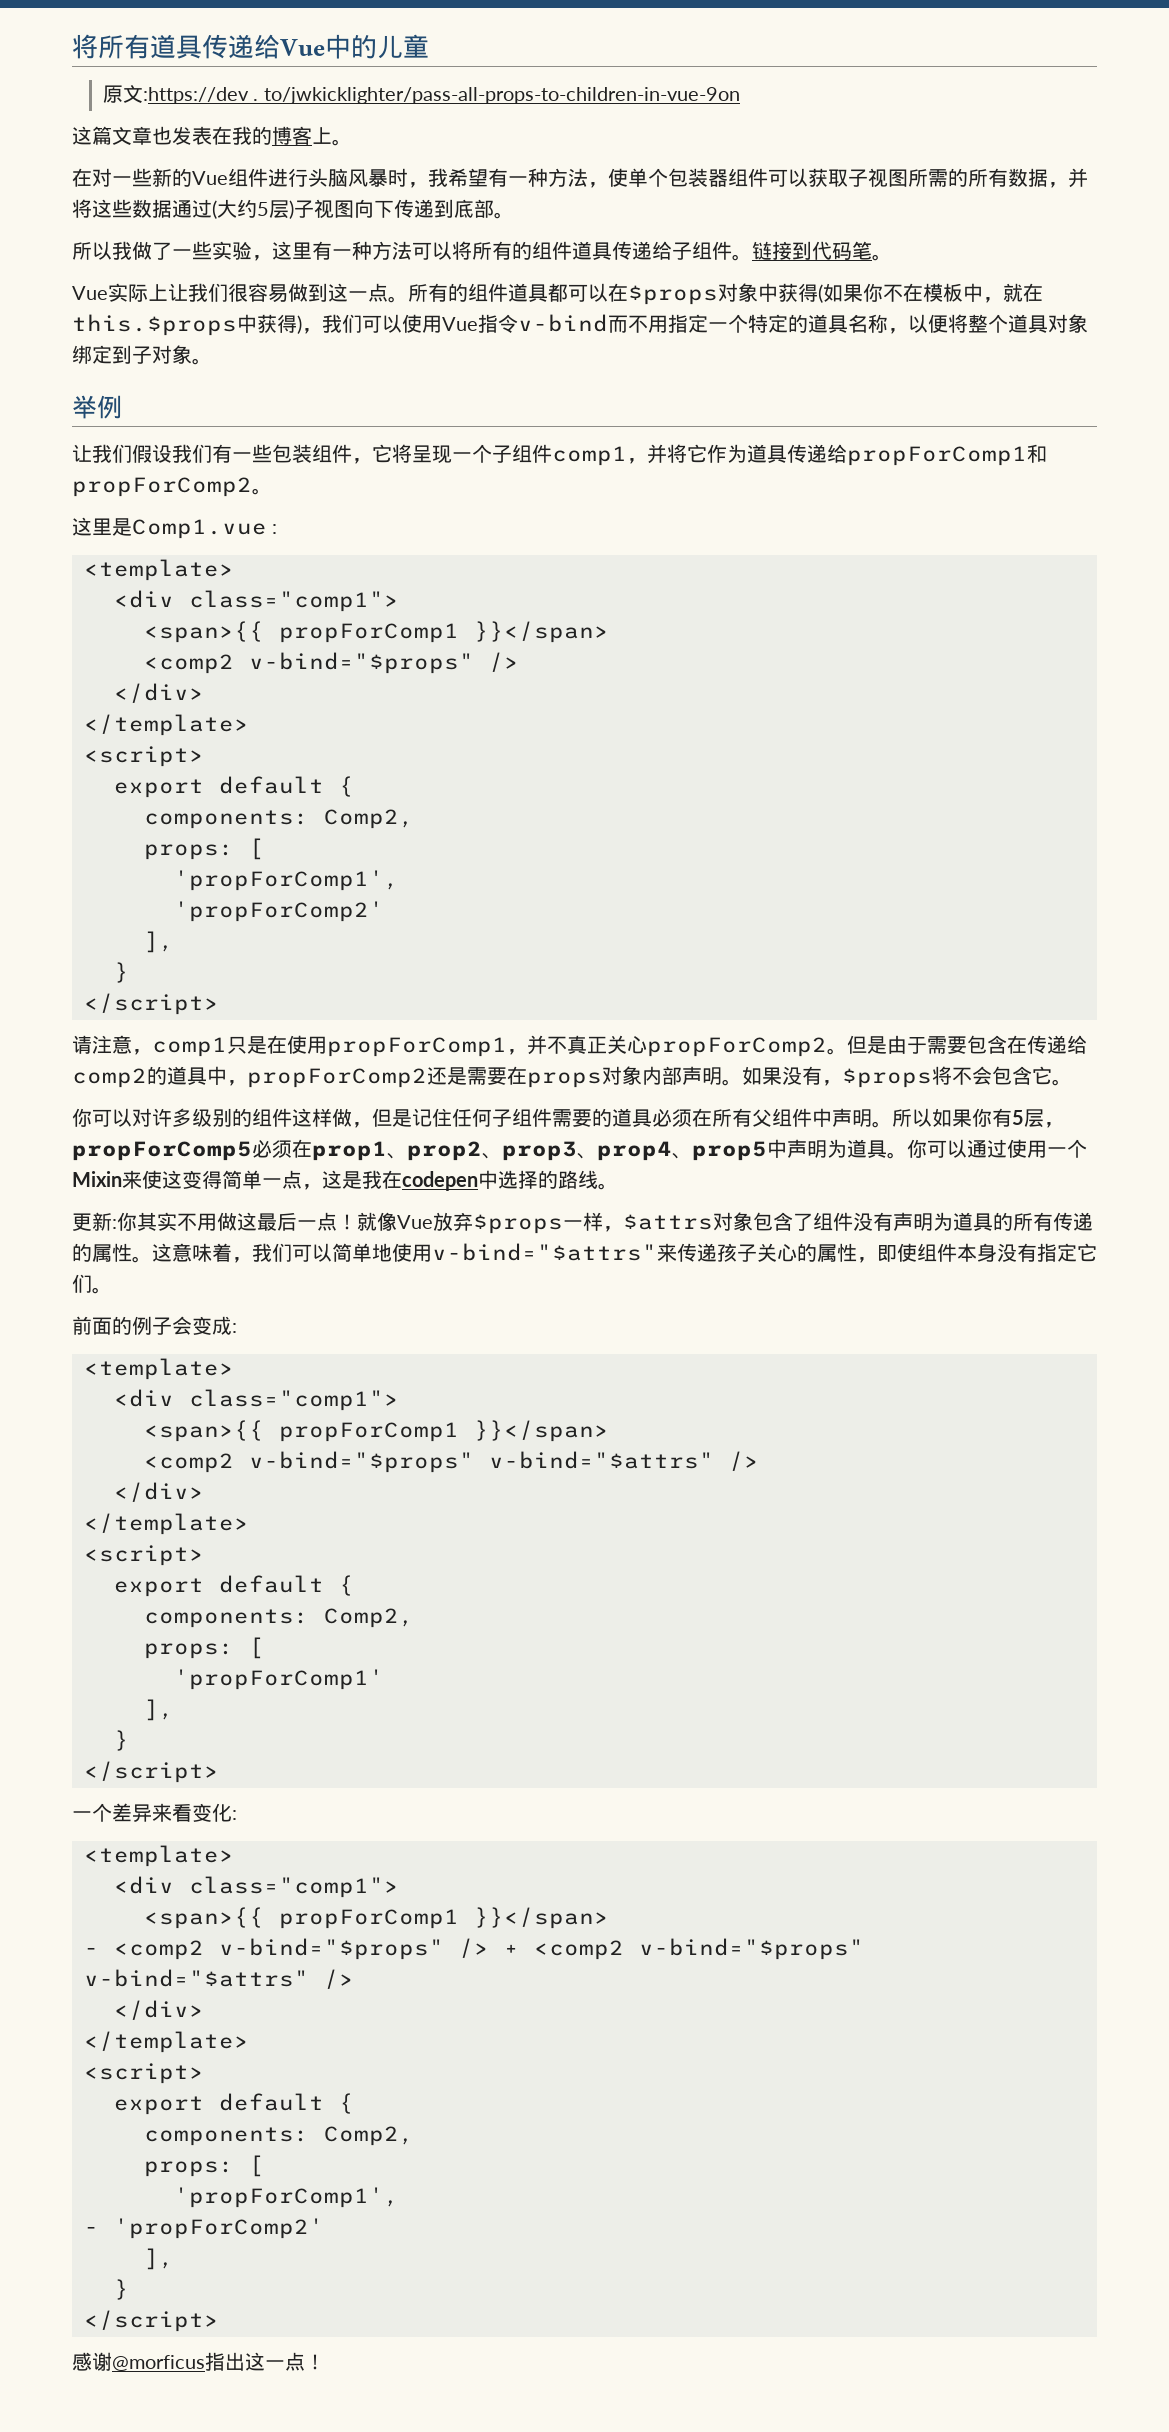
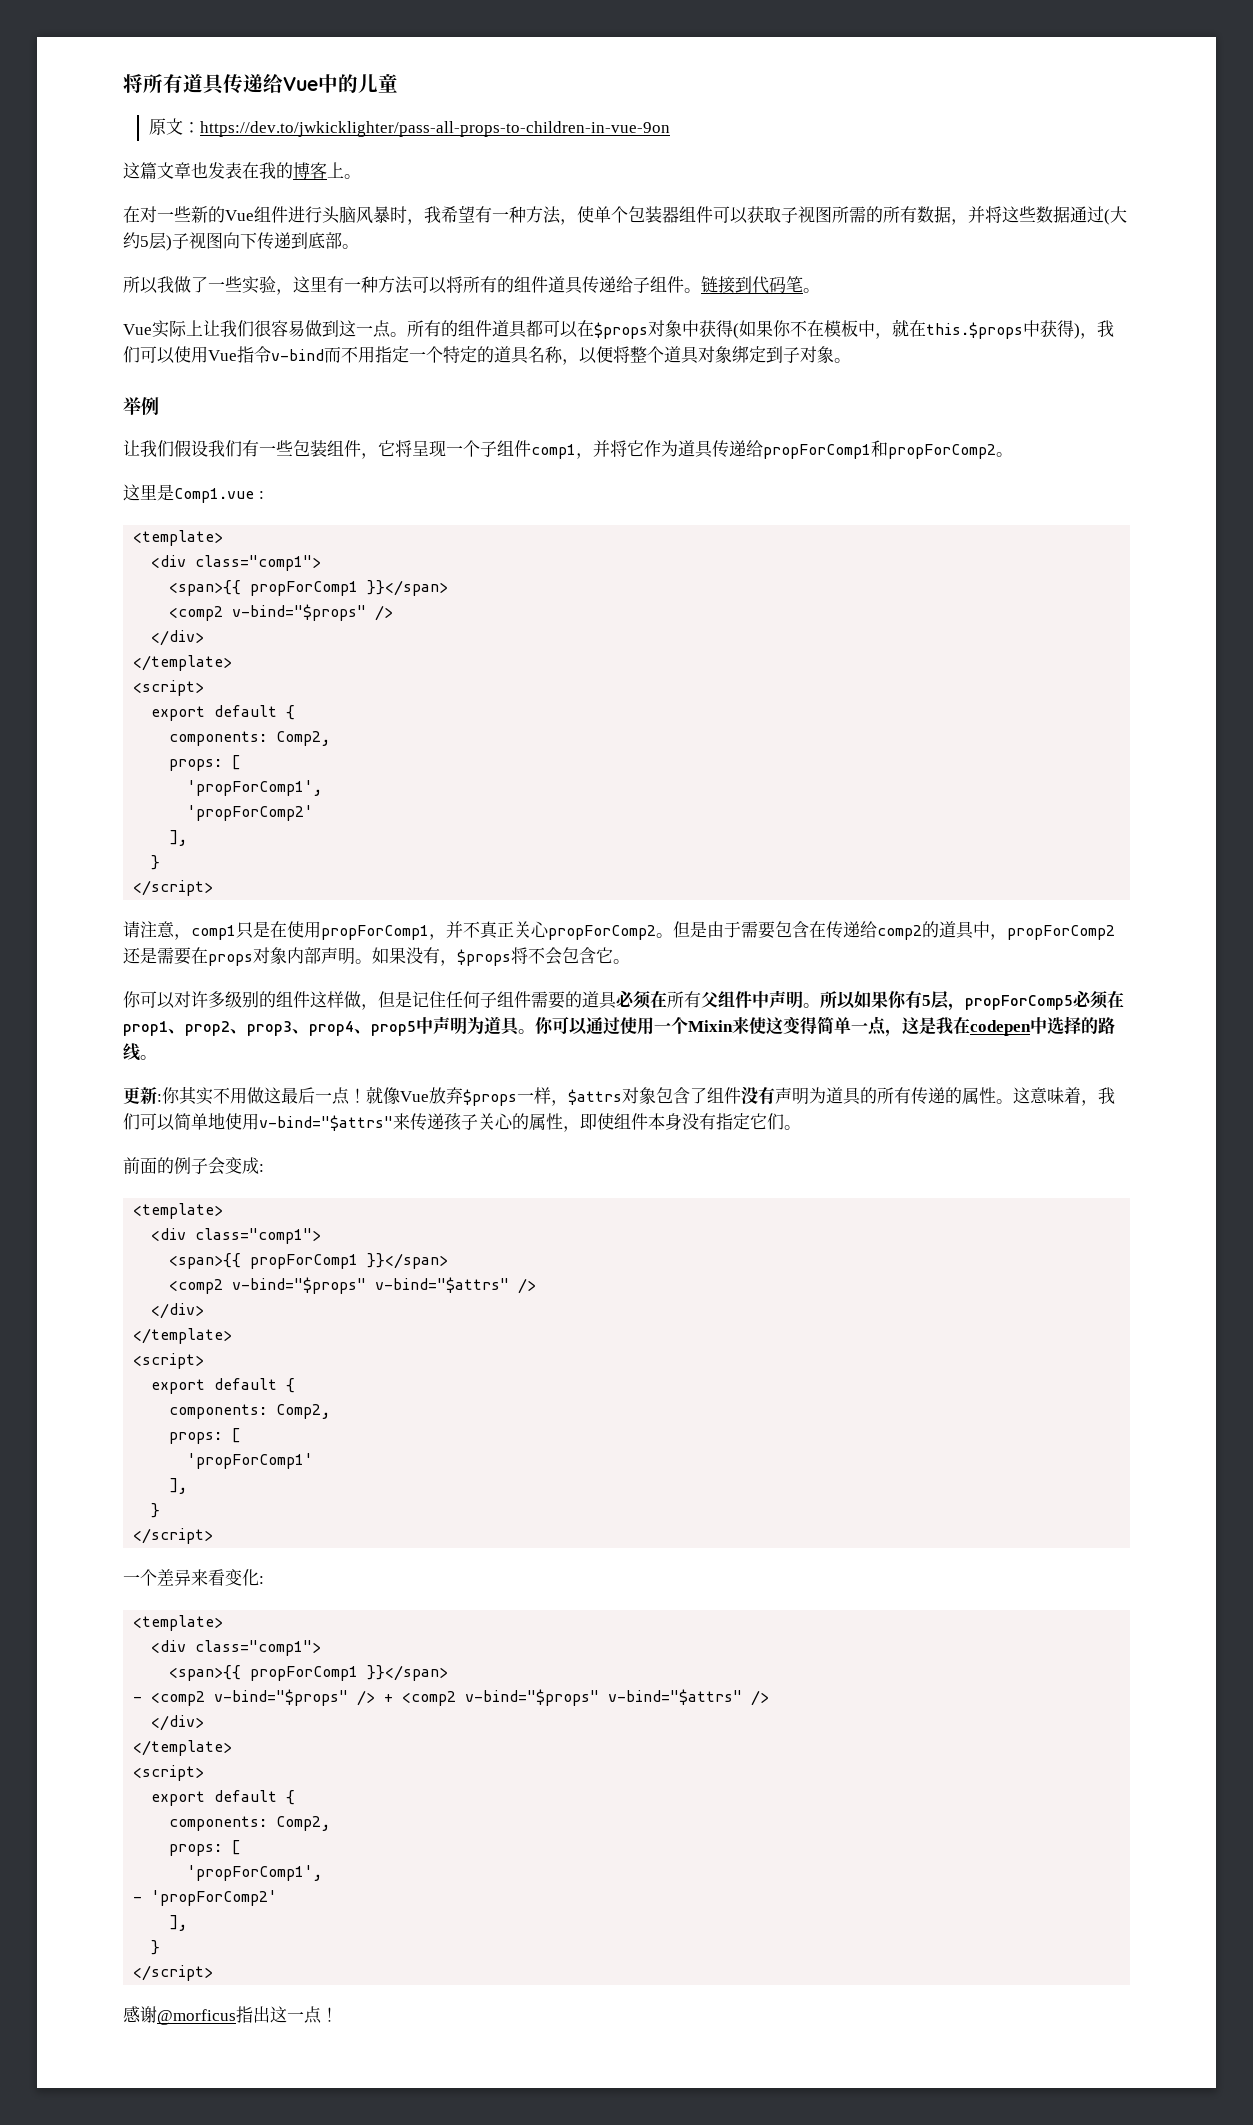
[143,87,740,104] :https://dev . to/jwkicklighter/pass-all-props-to-children-in-vue-9on -> [182,121,670,137] ：https://dev.to/jwkicklighter/pass-all-props-to-children-in-vue-9on

